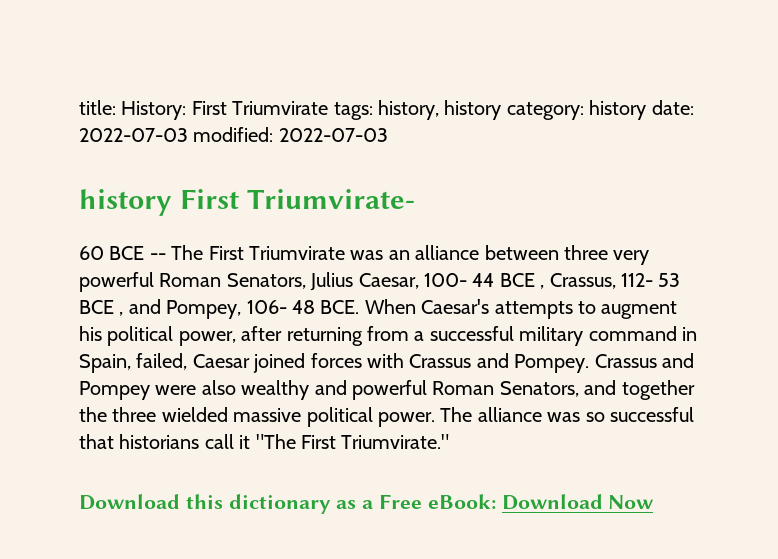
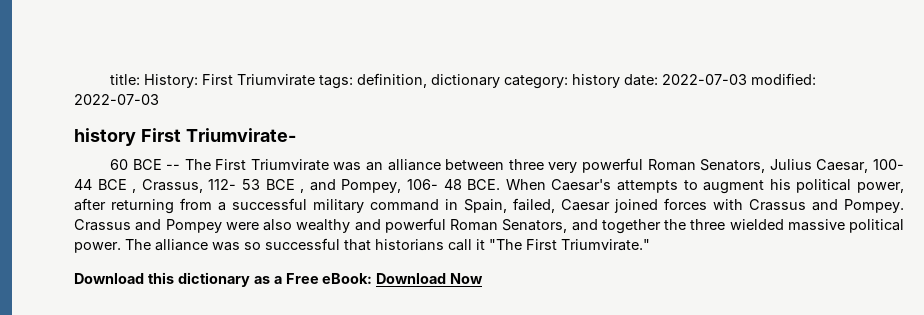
[378,100,502,120] history, history -> [356,73,500,88] definition, dictionary

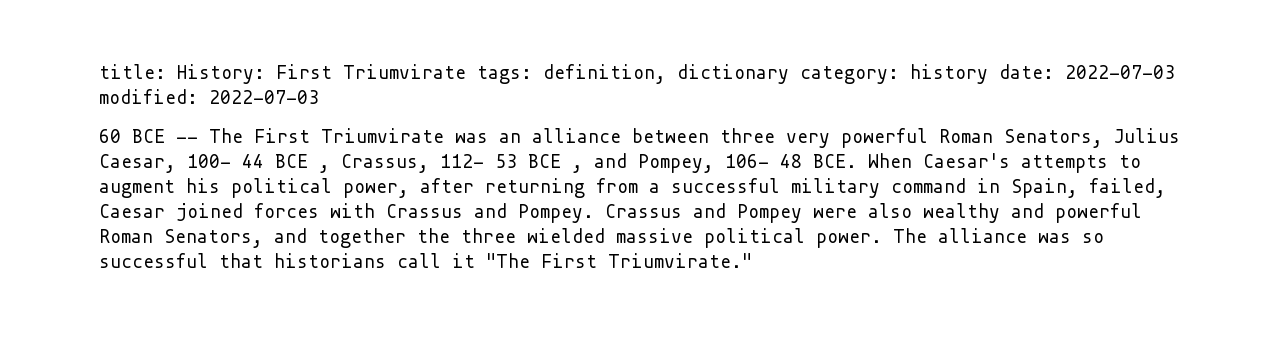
[74,128,296,146] // history First Triumvirate- -> (319, 97) none
[74,272,484,287] // Download this dictionary as a Free eBook: Download Now -> (752, 260) none

